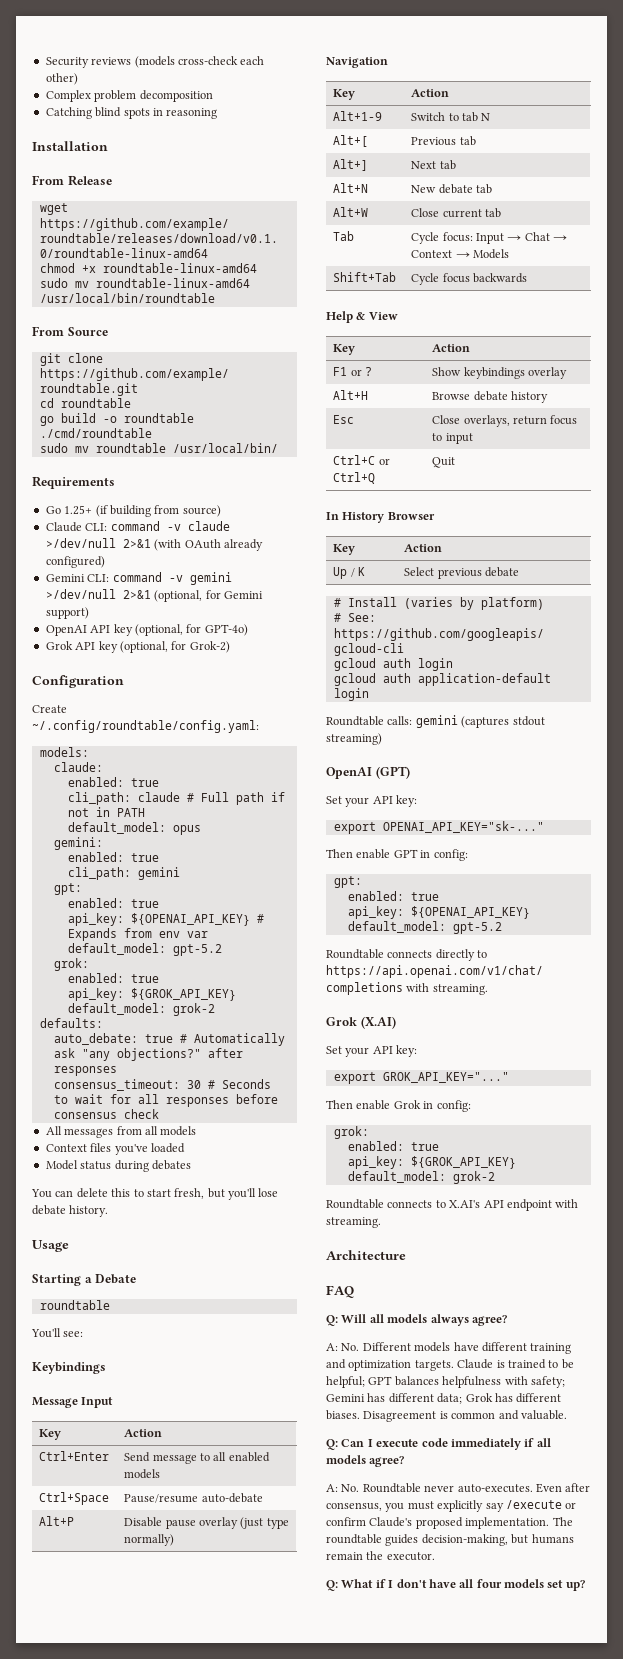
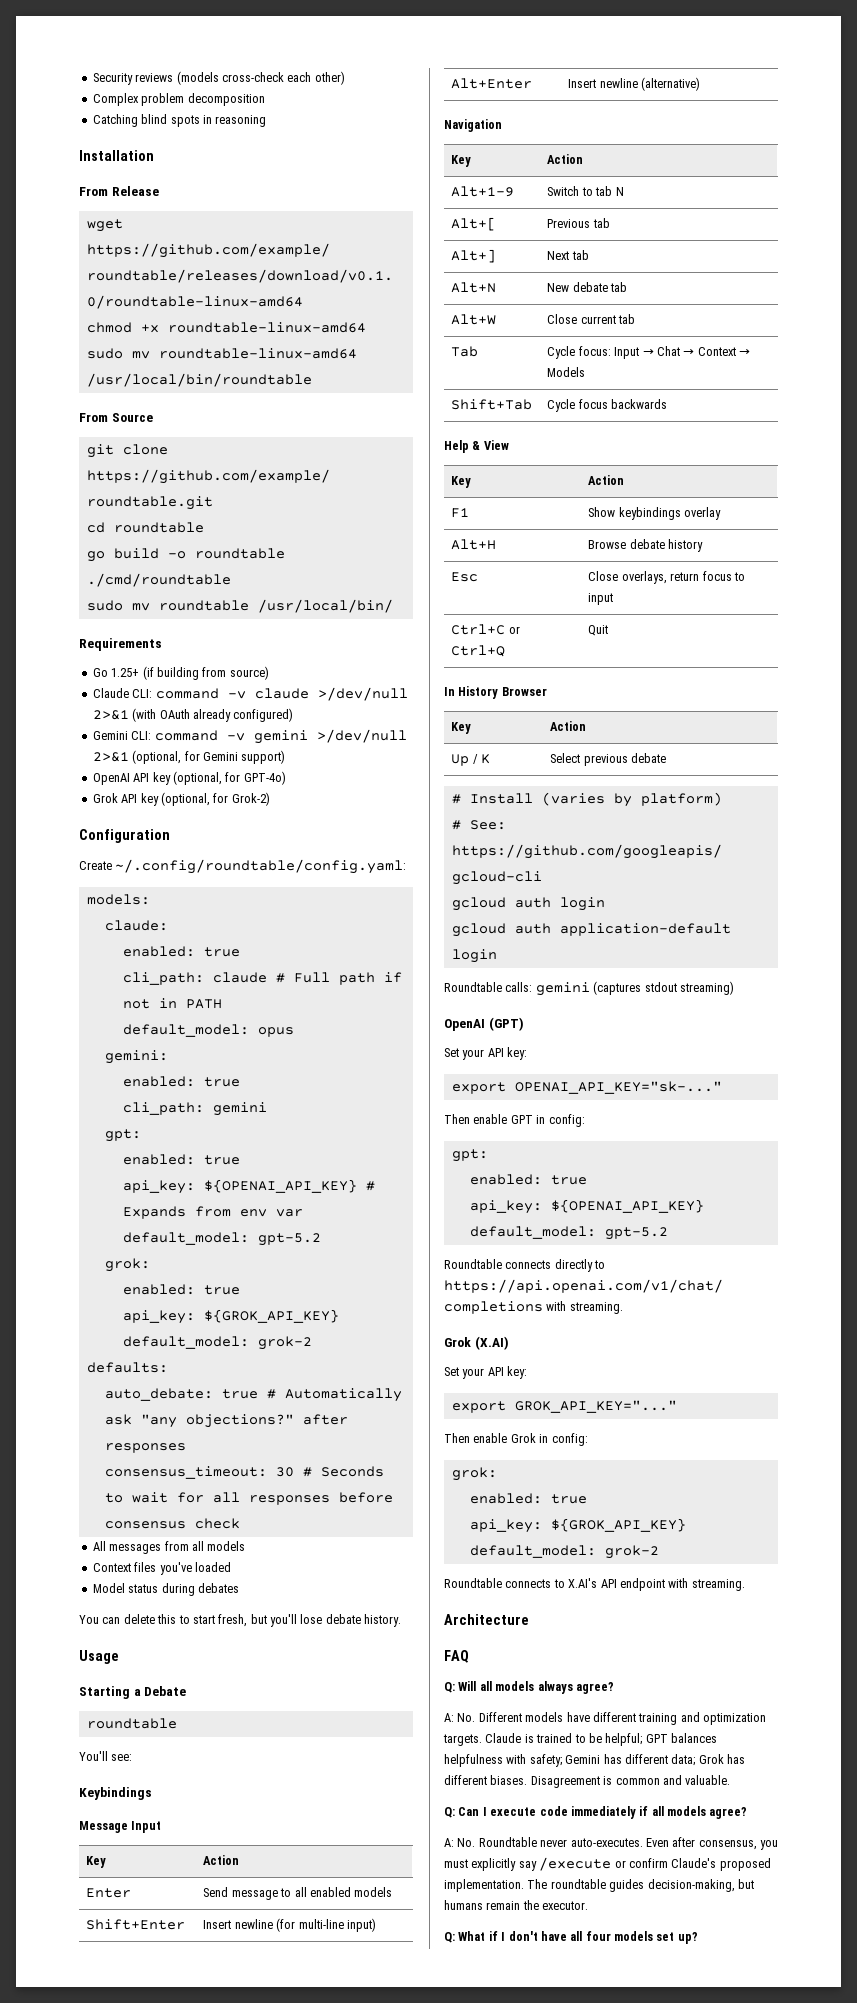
[39,1451,110,1461] Ctrl+Enter -> [86,1888,132,1898] Enter
[39,1492,110,1505] [124,1493,263,1503] [39,1516,75,1526] [124,1517,289,1529] [124,1534,175,1546] Ctrl+Space | Pause/resume auto-debate // Alt+P | Disable pause overlay (just type normally) -> [86,1919,186,1930] [203,1918,376,1932] [451,78,533,89] [568,77,701,91] Shift+Enter | Insert newline (for multi-line input) // Alt+Enter | Insert newline (alternative)
[350,367,372,376] or ? -> (470, 513) none

